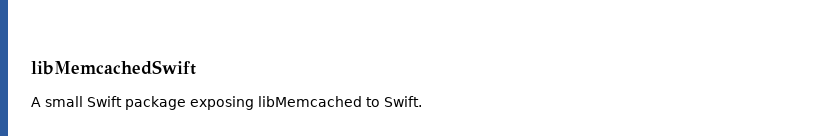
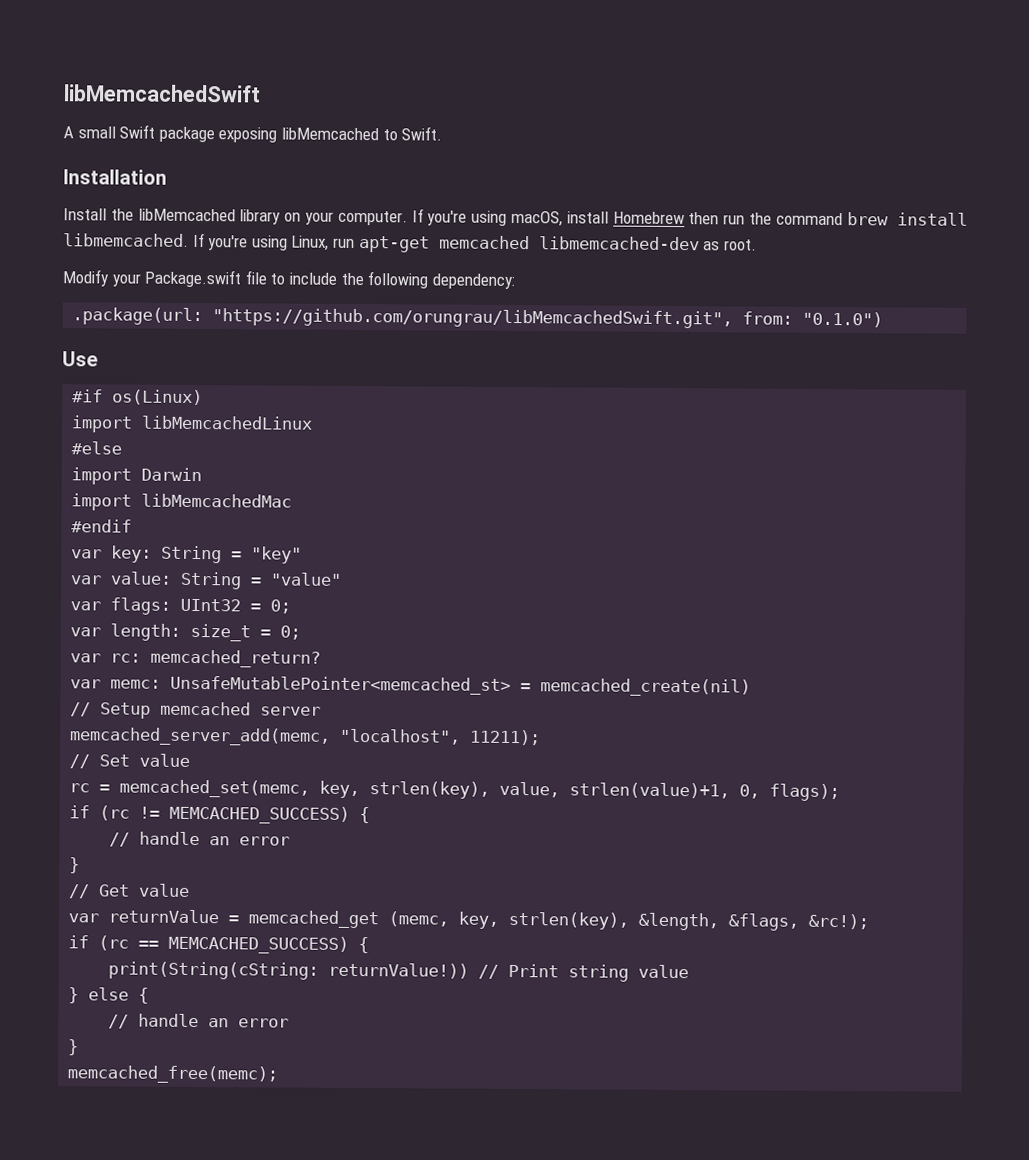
(422, 101) none -> [63,169,167,185] [63,208,968,227] [63,232,757,253] [62,269,515,289] [72,307,884,329] [62,351,98,367] [72,389,204,406] [71,415,314,433] [71,441,123,455] [71,467,203,485] [71,493,293,511] [71,519,133,533] [71,545,303,564] [70,571,343,590] [70,597,292,615] [70,623,302,642] [70,649,322,668] [70,675,752,697] [70,701,322,719] [69,727,542,746] [69,753,191,769] [69,779,841,802] [69,805,371,824] [109,831,291,847] [69,857,81,874] [68,883,191,899] [68,909,870,931] [68,935,370,954] [108,961,690,982] [68,987,150,1004] [108,1013,290,1029] [68,1039,80,1056] [67,1065,279,1084] // Installation // Install the libMemcached library on your computer. If you're using macOS, install Homebrew then run the command brew install libmemcached. If you're using Linux, run apt-get memcached libmemcached-dev as root. // Modify your Package.swift file to include the following dependency: // .package(url: "https://github.com/orungrau/libMemcachedSwift.git", from: "0.1.0") // Use // #if os(Linux) // import libMemcachedLinux // #else // import Darwin // import libMemcachedMac // #endif // var key: String = "key" // var value: String = "value" // var flags: UInt32 = 0; // var length: size_t = 0; // var rc: memcached_return? // var memc: UnsafeMutablePointer<memcached_st> = memcached_create(nil) // // Setup memcached server // memcached_server_add(memc, "localhost", 11211); // // Set value // rc = memcached_set(memc, key, strlen(key), value, strlen(value)+1, 0, flags); // if (rc != MEMCACHED_SUCCESS) { // // handle an error // } // // Get value // var returnValue = memcached_get (memc, key, strlen(key), &length, &flags, &rc!); // if (rc == MEMCACHED_SUCCESS) { // print(String(cString: returnValue!)) // Print string value // } else { // // handle an error // } // memcached_free(memc);

